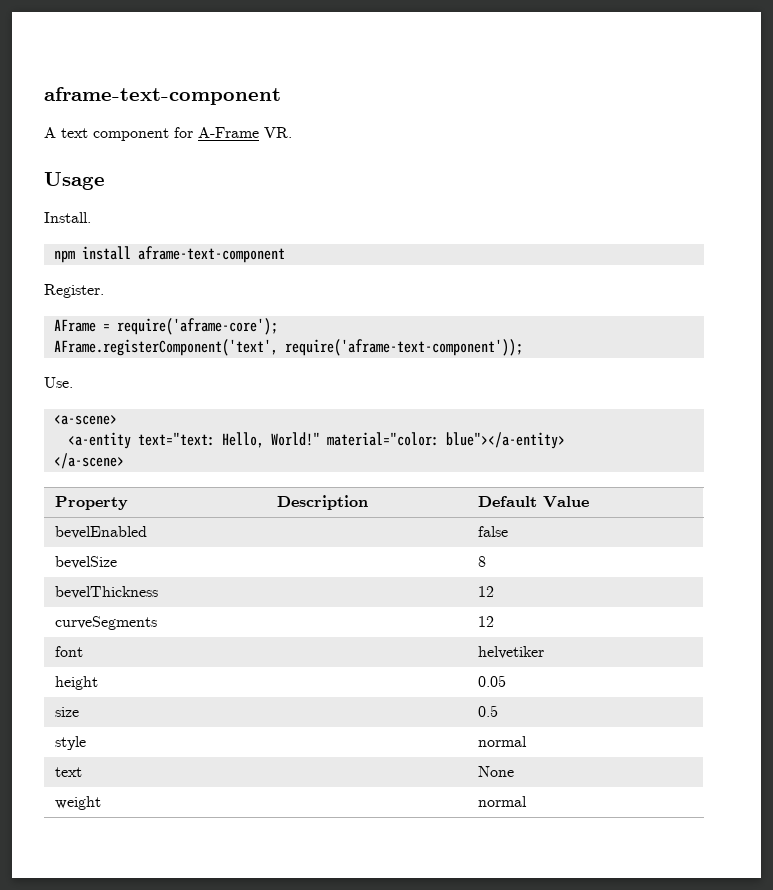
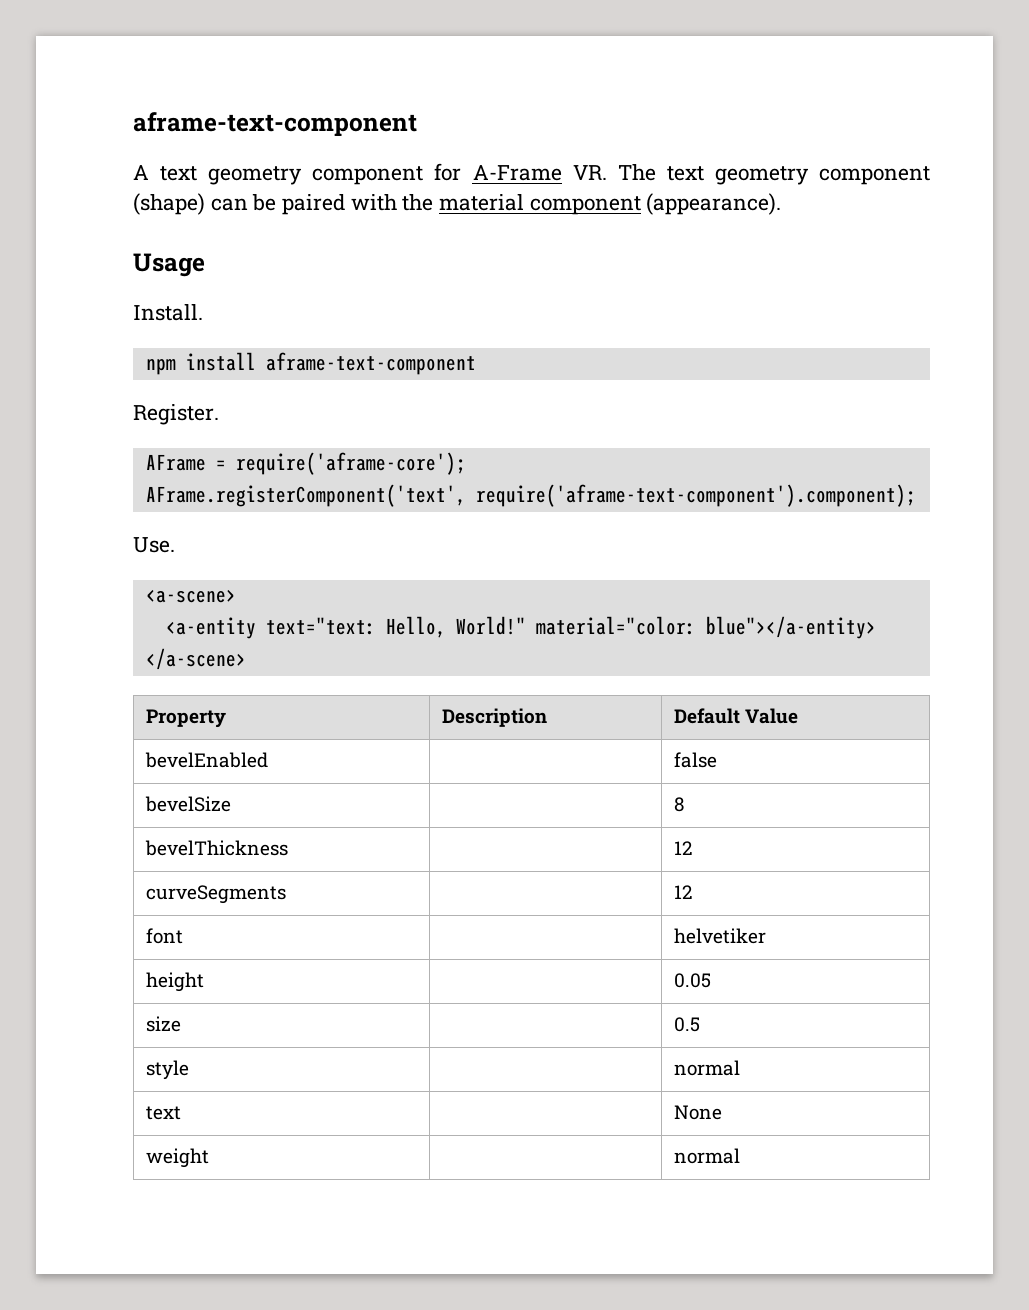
(88, 133) none -> [208,166,303,185] geometry
(292, 132) none -> [617,164,931,185] [133,193,782,215] The text geometry component (shape) can be paired with the material component (appearance).
[284,339,523,356] require('aframe-text-component')); -> [475,484,916,507] require('aframe-text-component').component);

